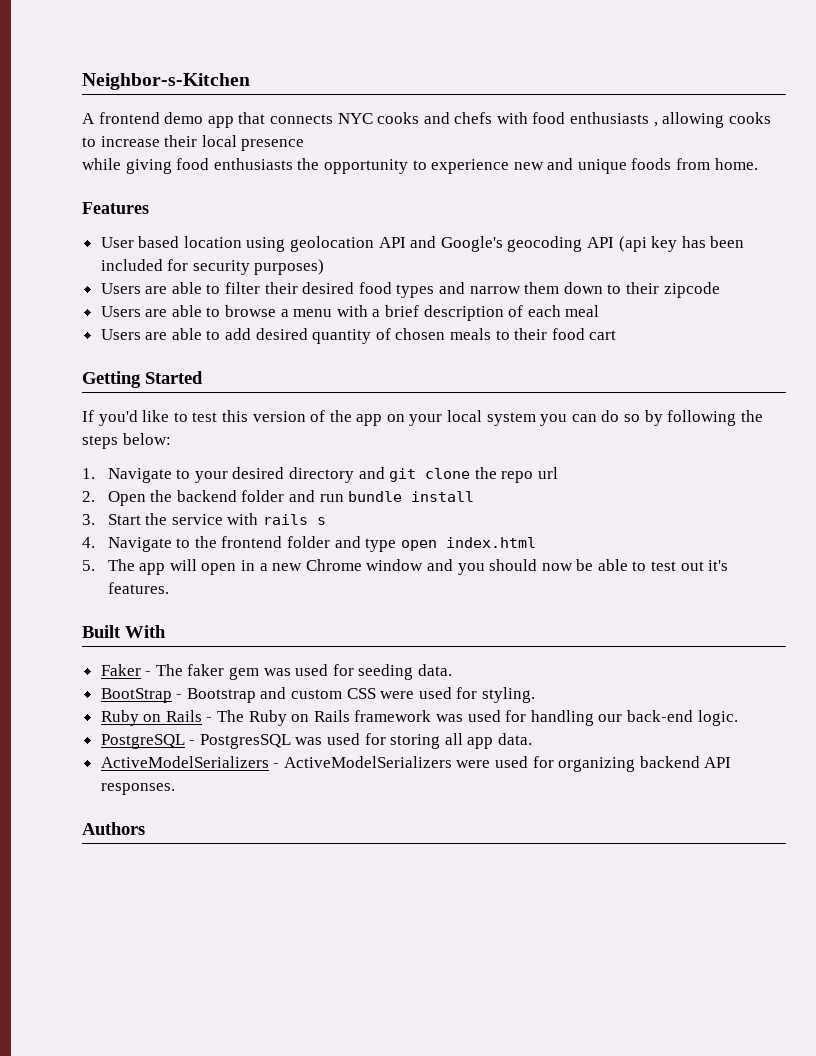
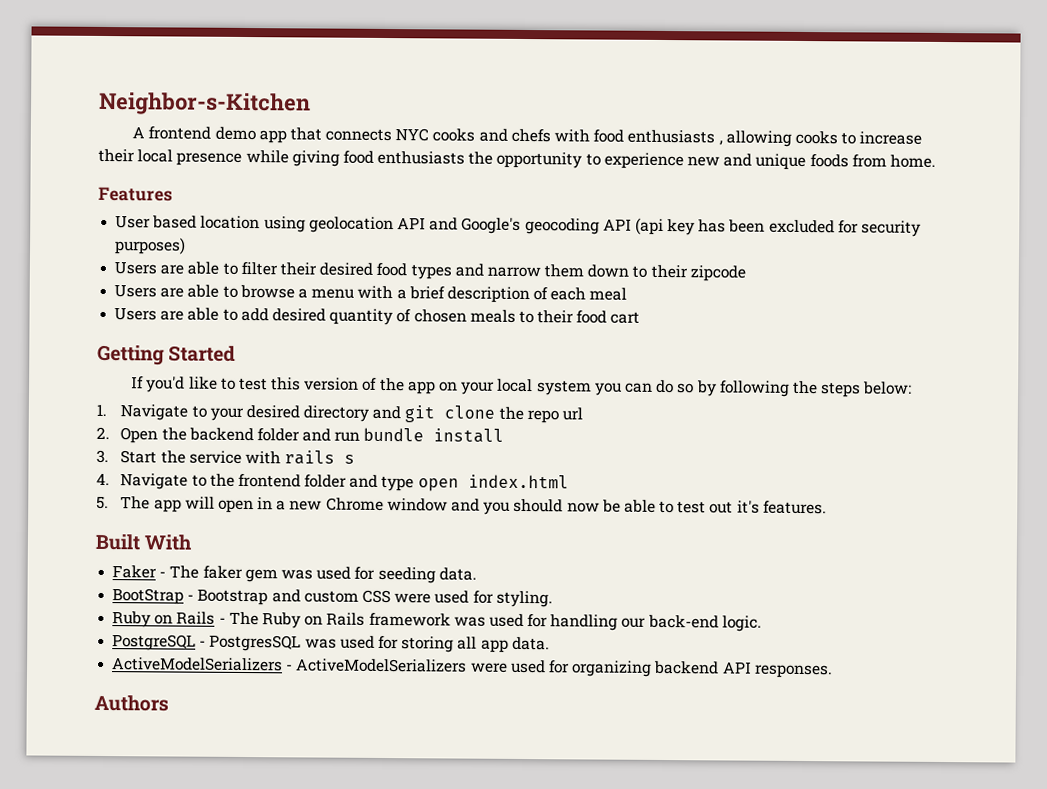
(305, 145) // -> (243, 159) none
[100,259,163,271] included -> [768,219,835,234] excluded

